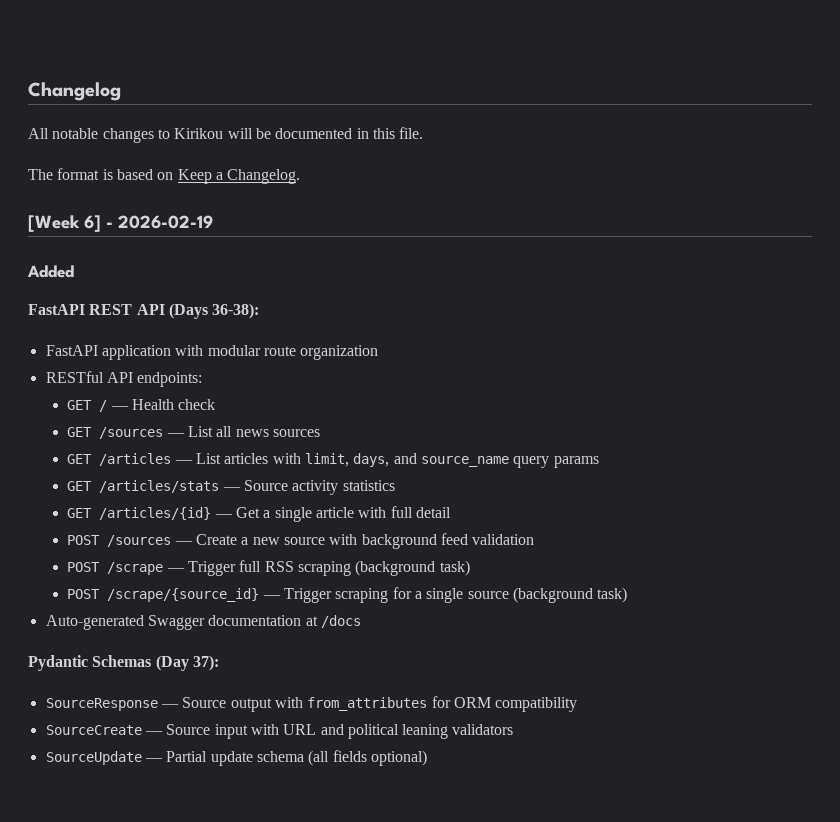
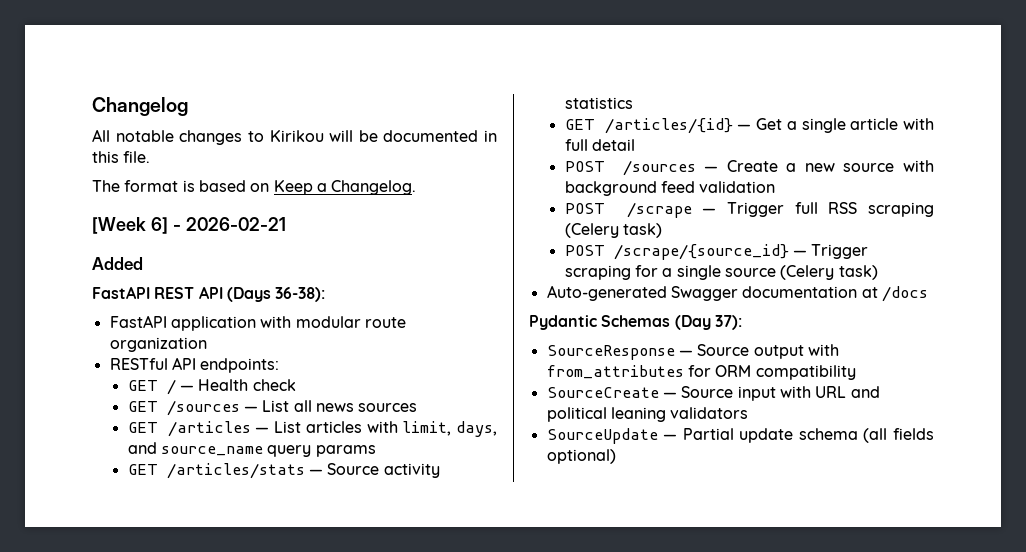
[118,215,213,229] 2026-02-19 -> [185,217,286,231] 2026-02-21
[355,560,436,576] (background -> [564,223,619,238] (Celery
[512,587,593,603] (background -> [780,265,835,280] (Celery

